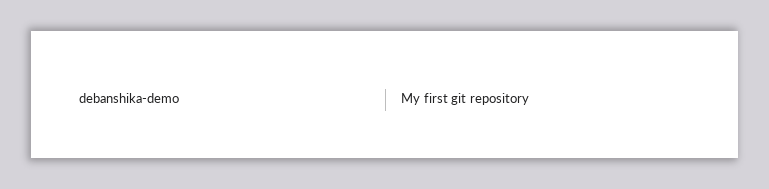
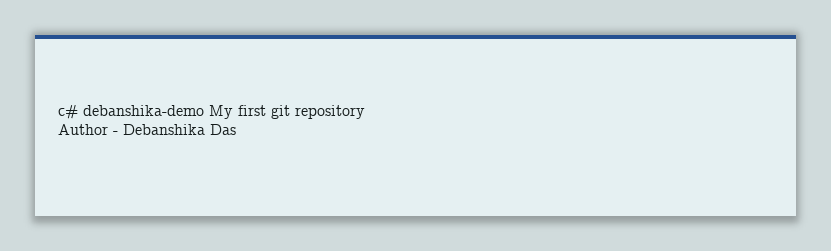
(79, 98) none -> [58,105,78,119] c#
(179, 98) // -> (204, 110) none
(529, 99) none -> [58,124,236,135] // Author - Debanshika Das

